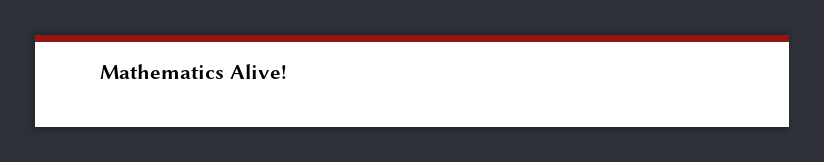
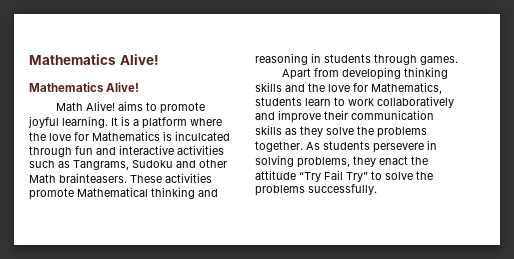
[100,64,287,79] Mathematics Alive! -> [29,54,159,65] [29,82,140,92] [55,101,205,114] [28,116,222,129] [29,131,230,141] [29,145,224,157] [29,159,227,170] [29,173,212,183] [29,187,218,200] [255,53,458,65] [281,67,448,80] [255,82,442,94] [255,96,454,108] [255,110,434,123] [255,125,427,138] [255,140,437,153] [255,155,428,168] [255,170,433,182] [255,184,377,196] Mathematics Alive! // Mathematics Alive! // Math Alive! aims to promote joyful learning. It is a platform where the love for Mathematics is inculcated through fun and interactive activities such as Tangrams, Sudoku and other Math brainteasers. These activities promote Mathematical thinking and reasoning in students through games. // Apart from developing thinking skills and the love for Mathematics, students learn to work collaboratively and improve their communication skills as they solve the problems together. As students persevere in solving problems, they enact the attitude “Try Fail Try” to solve the problems successfully.

